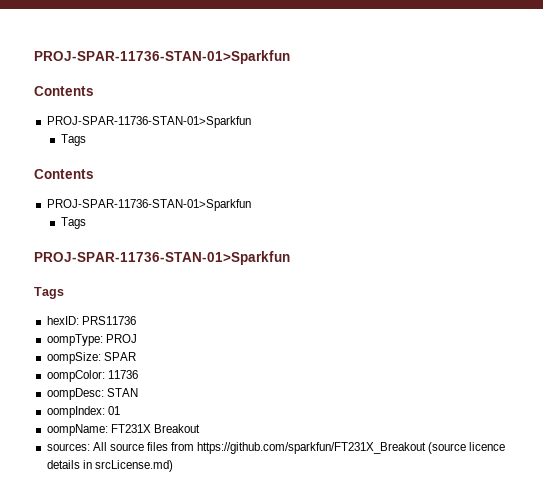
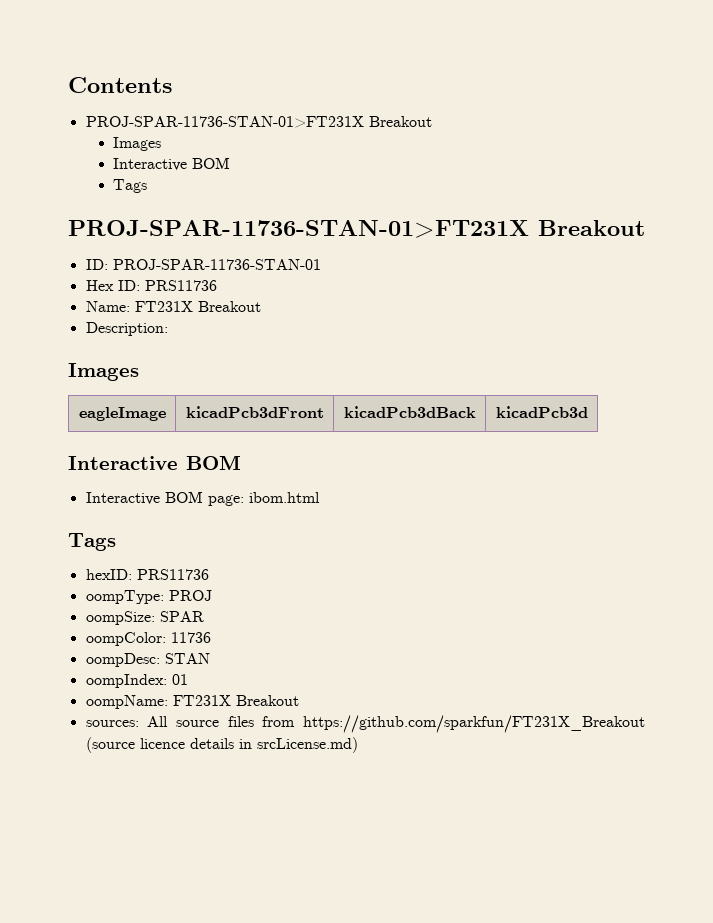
[34,50,290,64] [34,86,94,96] [46,116,251,128] [60,134,86,146] [34,169,94,179] [46,199,251,211] [60,217,86,229] [34,251,290,265] PROJ-SPAR-11736-STAN-01>Sparkfun // Contents // PROJ-SPAR-11736-STAN-01>Sparkfun // Tags // Contents // PROJ-SPAR-11736-STAN-01>Sparkfun // Tags // PROJ-SPAR-11736-STAN-01>Sparkfun -> [68,77,172,93] [85,116,432,128] [113,137,162,151] [113,157,231,171] [113,179,148,193] [68,220,645,238] [85,259,321,270] [85,280,217,291] [85,301,261,312] [85,322,168,336] [68,363,139,381] [78,407,166,421] [185,406,324,418] [343,406,476,418] [495,406,588,418] [68,455,241,470] [85,491,320,506] Contents // PROJ-SPAR-11736-STAN-01>FT231X Breakout // Images // Interactive BOM // Tags // PROJ-SPAR-11736-STAN-01>FT231X Breakout // ID: PROJ-SPAR-11736-STAN-01 // Hex ID: PRS11736 // Name: FT231X Breakout // Description: // Images // eagleImage | kicadPcb3dFront | kicadPcb3dBack | kicadPcb3d // Interactive BOM // Interactive BOM page: ibom.html

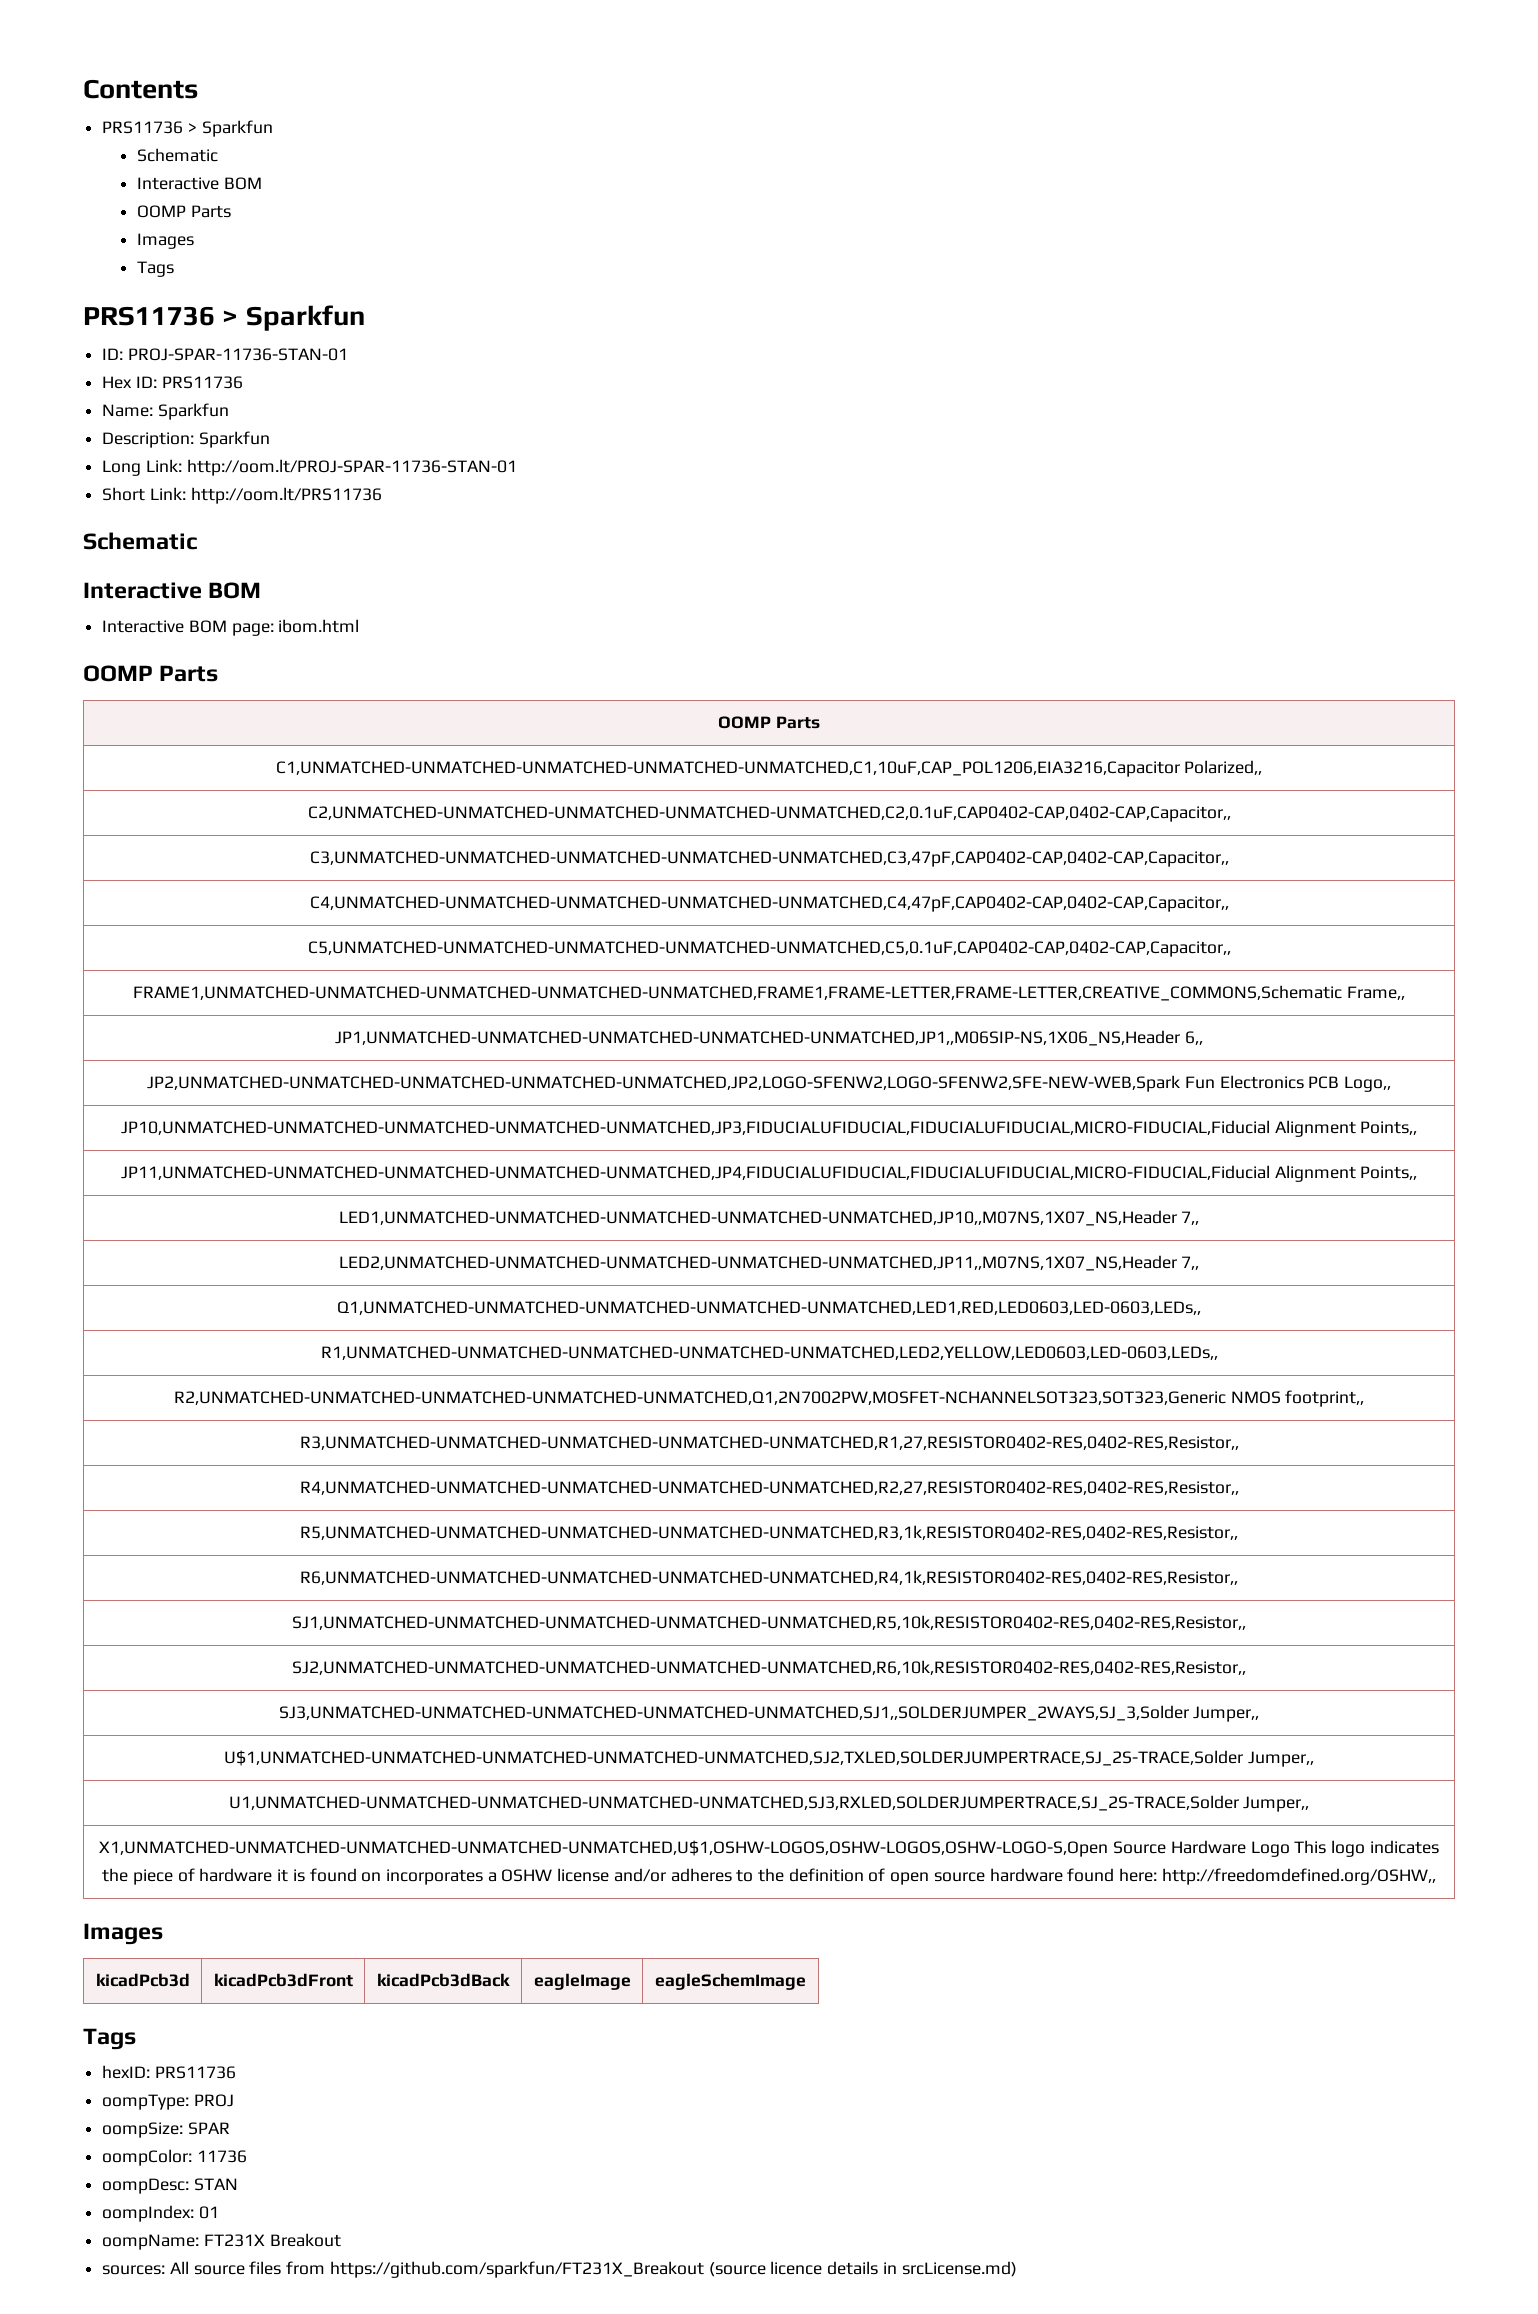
[85,116,432,128] [113,137,162,151] [113,157,231,171] [113,179,148,193] [68,220,645,238] PROJ-SPAR-11736-STAN-01>FT231X Breakout // Images // Interactive BOM // Tags // PROJ-SPAR-11736-STAN-01>FT231X Breakout -> [102,120,273,137] [137,148,219,162] [137,177,262,190] [137,205,231,218] [137,233,195,249] [137,261,175,277] [83,305,365,331] PRS11736 > Sparkfun // Schematic // Interactive BOM // OOMP Parts // Images // Tags // PRS11736 > Sparkfun
[134,301,261,312] FT231X Breakout -> [157,403,229,420] Sparkfun
[68,363,139,381] [78,407,166,421] [185,406,324,418] [343,406,476,418] [495,406,588,418] // Images // eagleImage | kicadPcb3dFront | kicadPcb3dBack | kicadPcb3d -> [198,431,270,448] [102,459,517,476] [102,487,382,504] [83,532,197,550] Sparkfun // Long Link: http://oom.lt/PROJ-SPAR-11736-STAN-01 // Short Link: http://oom.lt/PRS11736 // Schematic
(320, 497) none -> [83,665,219,682] [718,716,820,729] [275,760,1263,777] [307,806,1231,822] [309,851,1229,867] [309,896,1229,912] [307,941,1231,957] [133,985,1405,1001] [335,1030,1203,1046] [147,1075,1391,1092] [120,1120,1418,1137] [120,1165,1418,1182] [338,1210,1200,1226] [338,1255,1200,1271] [337,1301,1201,1315] [320,1346,1218,1360] [173,1390,1365,1407] [299,1436,1239,1450] [299,1481,1239,1495] [300,1525,1238,1540] [300,1570,1238,1585] [292,1615,1246,1630] [292,1660,1246,1675] [278,1705,1260,1722] [224,1750,1314,1767] [228,1795,1310,1812] [99,1840,1439,1857] [102,1868,1436,1885] [83,1923,163,1945] [95,1973,190,1987] [213,1973,353,1987] [377,1973,510,1987] [533,1973,631,1990] [655,1973,806,1990] // OOMP Parts // OOMP Parts // C1,UNMATCHED-UNMATCHED-UNMATCHED-UNMATCHED-UNMATCHED,C1,10uF,CAP_POL1206,EIA3216,Capacitor Polarized,, // C2,UNMATCHED-UNMATCHED-UNMATCHED-UNMATCHED-UNMATCHED,C2,0.1uF,CAP0402-CAP,0402-CAP,Capacitor,, // C3,UNMATCHED-UNMATCHED-UNMATCHED-UNMATCHED-UNMATCHED,C3,47pF,CAP0402-CAP,0402-CAP,Capacitor,, // C4,UNMATCHED-UNMATCHED-UNMATCHED-UNMATCHED-UNMATCHED,C4,47pF,CAP0402-CAP,0402-CAP,Capacitor,, // C5,UNMATCHED-UNMATCHED-UNMATCHED-UNMATCHED-UNMATCHED,C5,0.1uF,CAP0402-CAP,0402-CAP,Capacitor,, // FRAME1,UNMATCHED-UNMATCHED-UNMATCHED-UNMATCHED-UNMATCHED,FRAME1,FRAME-LETTER,FRAME-LETTER,CREATIVE_COMMONS,Schematic Frame,, // JP1,UNMATCHED-UNMATCHED-UNMATCHED-UNMATCHED-UNMATCHED,JP1,,M06SIP-NS,1X06_NS,Header 6,, // JP2,UNMATCHED-UNMATCHED-UNMATCHED-UNMATCHED-UNMATCHED,JP2,LOGO-SFENW2,LOGO-SFENW2,SFE-NEW-WEB,Spark Fun Electronics PCB Logo,, // JP10,UNMATCHED-UNMATCHED-UNMATCHED-UNMATCHED-UNMATCHED,JP3,FIDUCIALUFIDUCIAL,FIDUCIALUFIDUCIAL,MICRO-FIDUCIAL,Fiducial Alignment Points,, // JP11,UNMATCHED-UNMATCHED-UNMATCHED-UNMATCHED-UNMATCHED,JP4,FIDUCIALUFIDUCIAL,FIDUCIALUFIDUCIAL,MICRO-FIDUCIAL,Fiducial Alignment Points,, // LED1,UNMATCHED-UNMATCHED-UNMATCHED-UNMATCHED-UNMATCHED,JP10,,M07NS,1X07_NS,Header 7,, // LED2,UNMATCHED-UNMATCHED-UNMATCHED-UNMATCHED-UNMATCHED,JP11,,M07NS,1X07_NS,Header 7,, // Q1,UNMATCHED-UNMATCHED-UNMATCHED-UNMATCHED-UNMATCHED,LED1,RED,LED0603,LED-0603,LEDs,, // R1,UNMATCHED-UNMATCHED-UNMATCHED-UNMATCHED-UNMATCHED,LED2,YELLOW,LED0603,LED-0603,LEDs,, // R2,UNMATCHED-UNMATCHED-UNMATCHED-UNMATCHED-UNMATCHED,Q1,2N7002PW,MOSFET-NCHANNELSOT323,SOT323,Generic NMOS footprint,, // R3,UNMATCHED-UNMATCHED-UNMATCHED-UNMATCHED-UNMATCHED,R1,27,RESISTOR0402-RES,0402-RES,Resistor,, // R4,UNMATCHED-UNMATCHED-UNMATCHED-UNMATCHED-UNMATCHED,R2,27,RESISTOR0402-RES,0402-RES,Resistor,, // R5,UNMATCHED-UNMATCHED-UNMATCHED-UNMATCHED-UNMATCHED,R3,1k,RESISTOR0402-RES,0402-RES,Resistor,, // R6,UNMATCHED-UNMATCHED-UNMATCHED-UNMATCHED-UNMATCHED,R4,1k,RESISTOR0402-RES,0402-RES,Resistor,, // SJ1,UNMATCHED-UNMATCHED-UNMATCHED-UNMATCHED-UNMATCHED,R5,10k,RESISTOR0402-RES,0402-RES,Resistor,, // SJ2,UNMATCHED-UNMATCHED-UNMATCHED-UNMATCHED-UNMATCHED,R6,10k,RESISTOR0402-RES,0402-RES,Resistor,, // SJ3,UNMATCHED-UNMATCHED-UNMATCHED-UNMATCHED-UNMATCHED,SJ1,,SOLDERJUMPER_2WAYS,SJ_3,Solder Jumper,, // U$1,UNMATCHED-UNMATCHED-UNMATCHED-UNMATCHED-UNMATCHED,SJ2,TXLED,SOLDERJUMPERTRACE,SJ_2S-TRACE,Solder Jumper,, // U1,UNMATCHED-UNMATCHED-UNMATCHED-UNMATCHED-UNMATCHED,SJ3,RXLED,SOLDERJUMPERTRACE,SJ_2S-TRACE,Solder Jumper,, // X1,UNMATCHED-UNMATCHED-UNMATCHED-UNMATCHED-UNMATCHED,U$1,OSHW-LOGOS,OSHW-LOGOS,OSHW-LOGO-S,Open Source Hardware Logo This logo indicates the piece of hardware it is found on incorporates a OSHW license and/or adheres to the definition of open source hardware found here: http://freedomdefined.org/OSHW,, // Images // kicadPcb3d | kicadPcb3dFront | kicadPcb3dBack | eagleImage | eagleSchemImage

